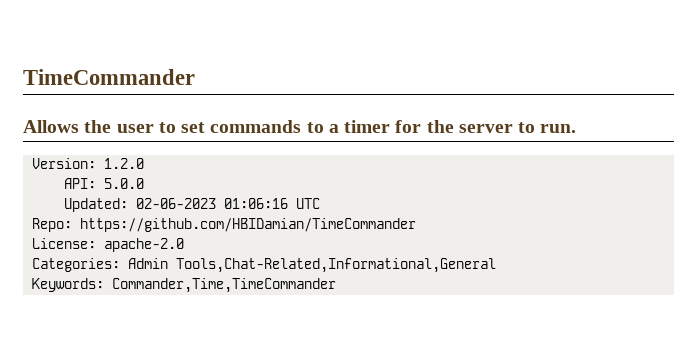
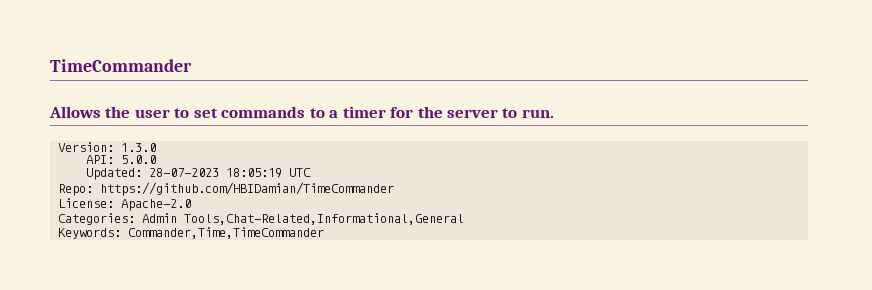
[103,158,144,169] 1.2.0 -> [121,143,157,152] 1.3.0
[135,198,288,209] 02-06-2023 01:06:16 -> [149,168,283,178] 28-07-2023 18:05:19
[103,238,184,252] apache-2.0 -> [121,199,192,211] Apache-2.0

